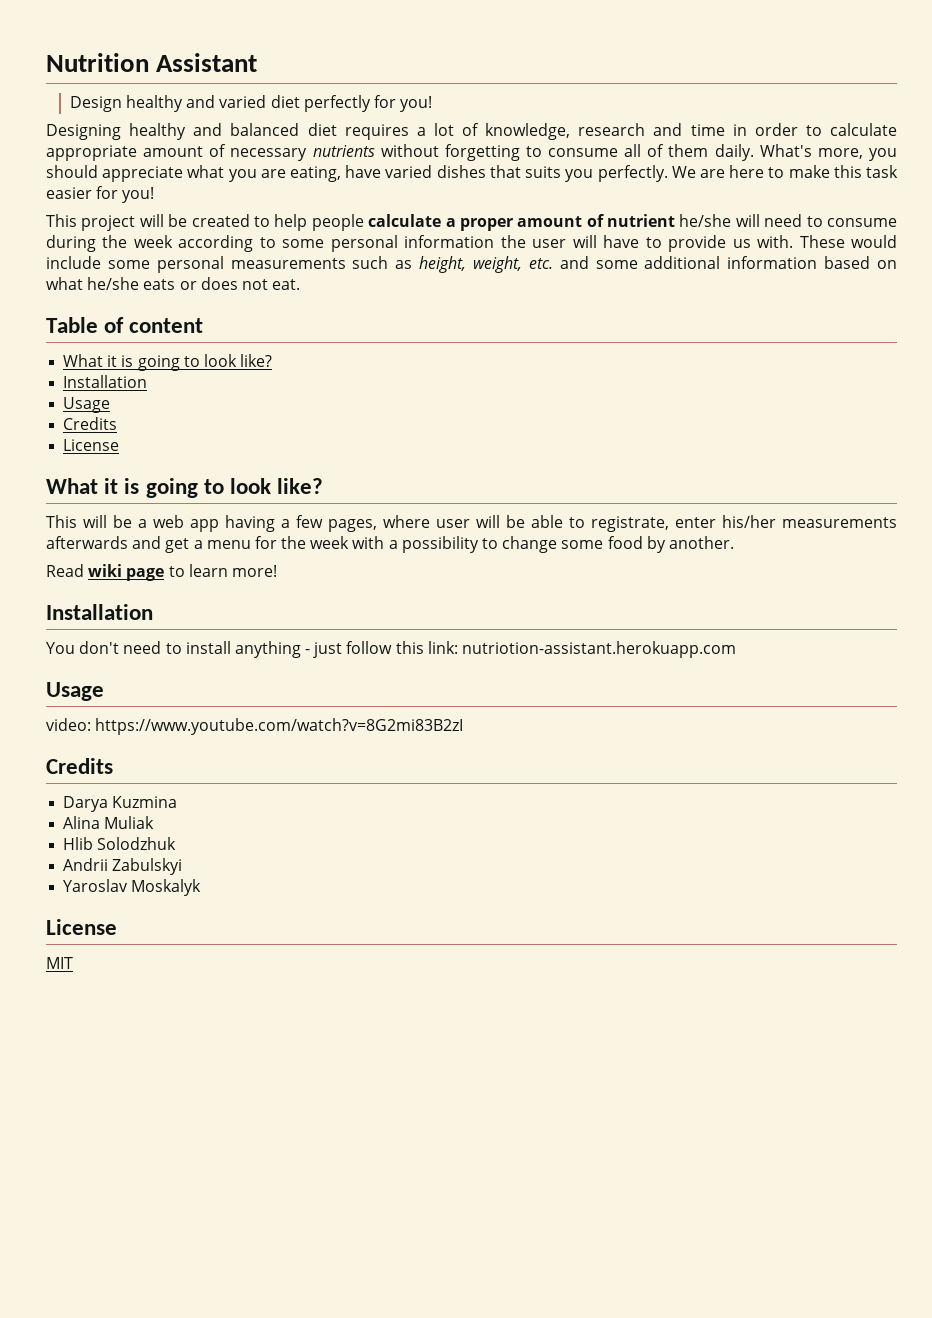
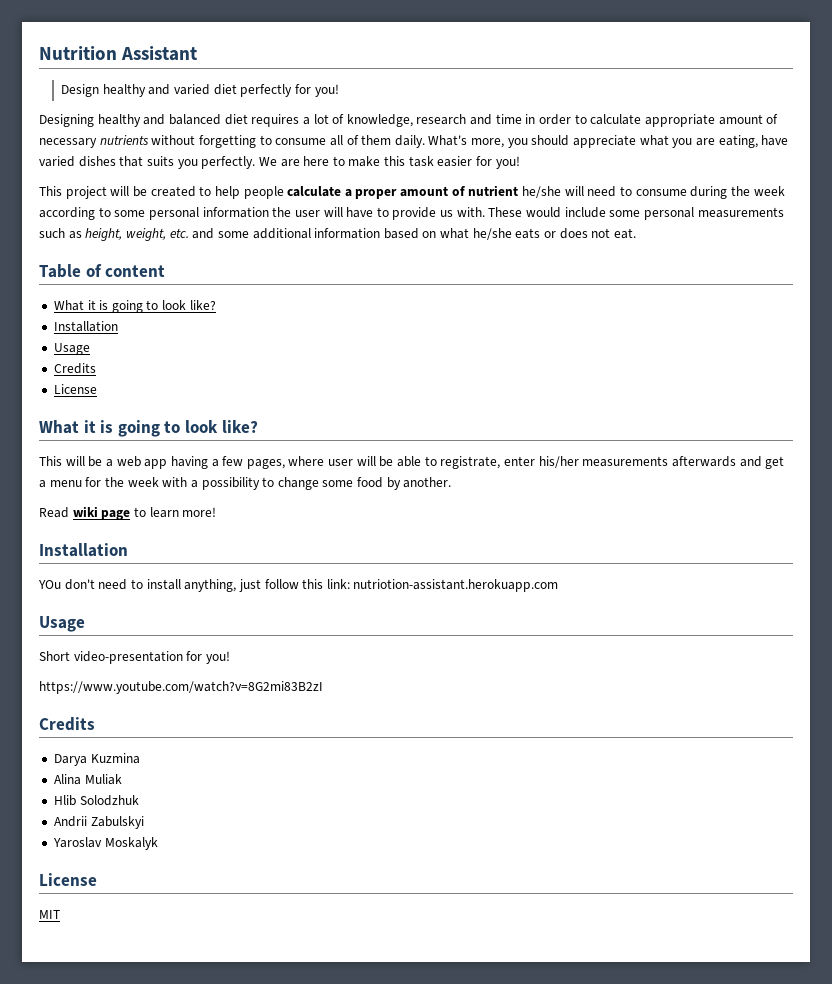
[46,642,75,654] You -> [38,580,61,589] YOu
[234,641,311,658] anything - -> [184,579,237,592] anything,
[46,718,91,731] video: -> [39,651,230,664] Short video-presentation for you! //

